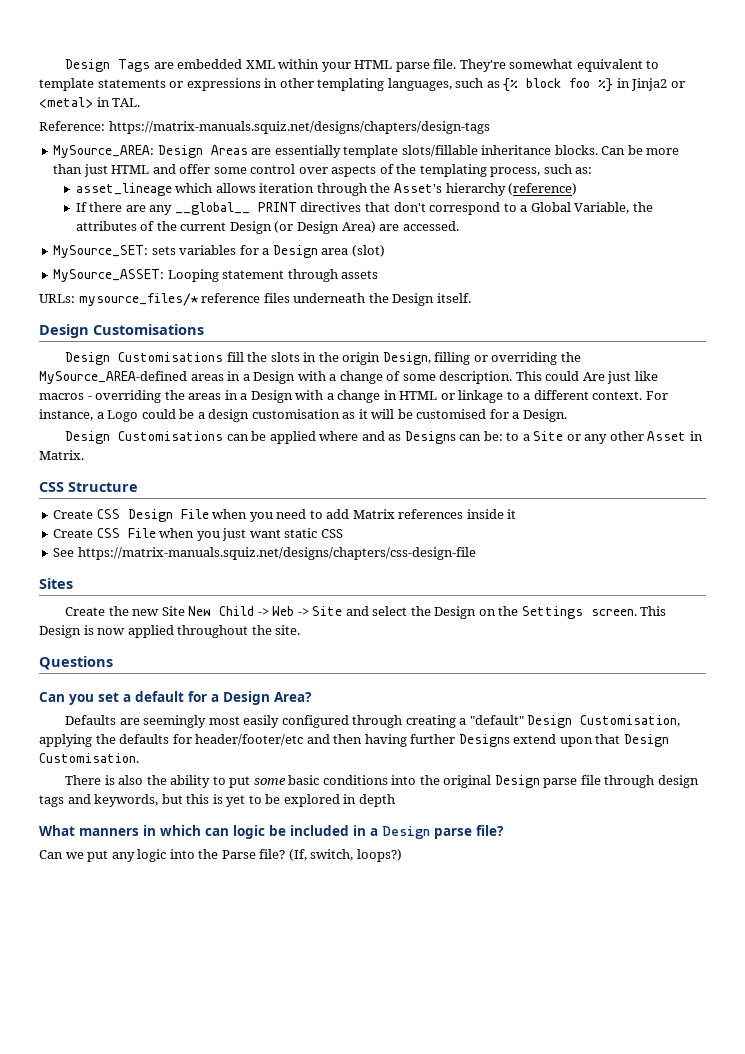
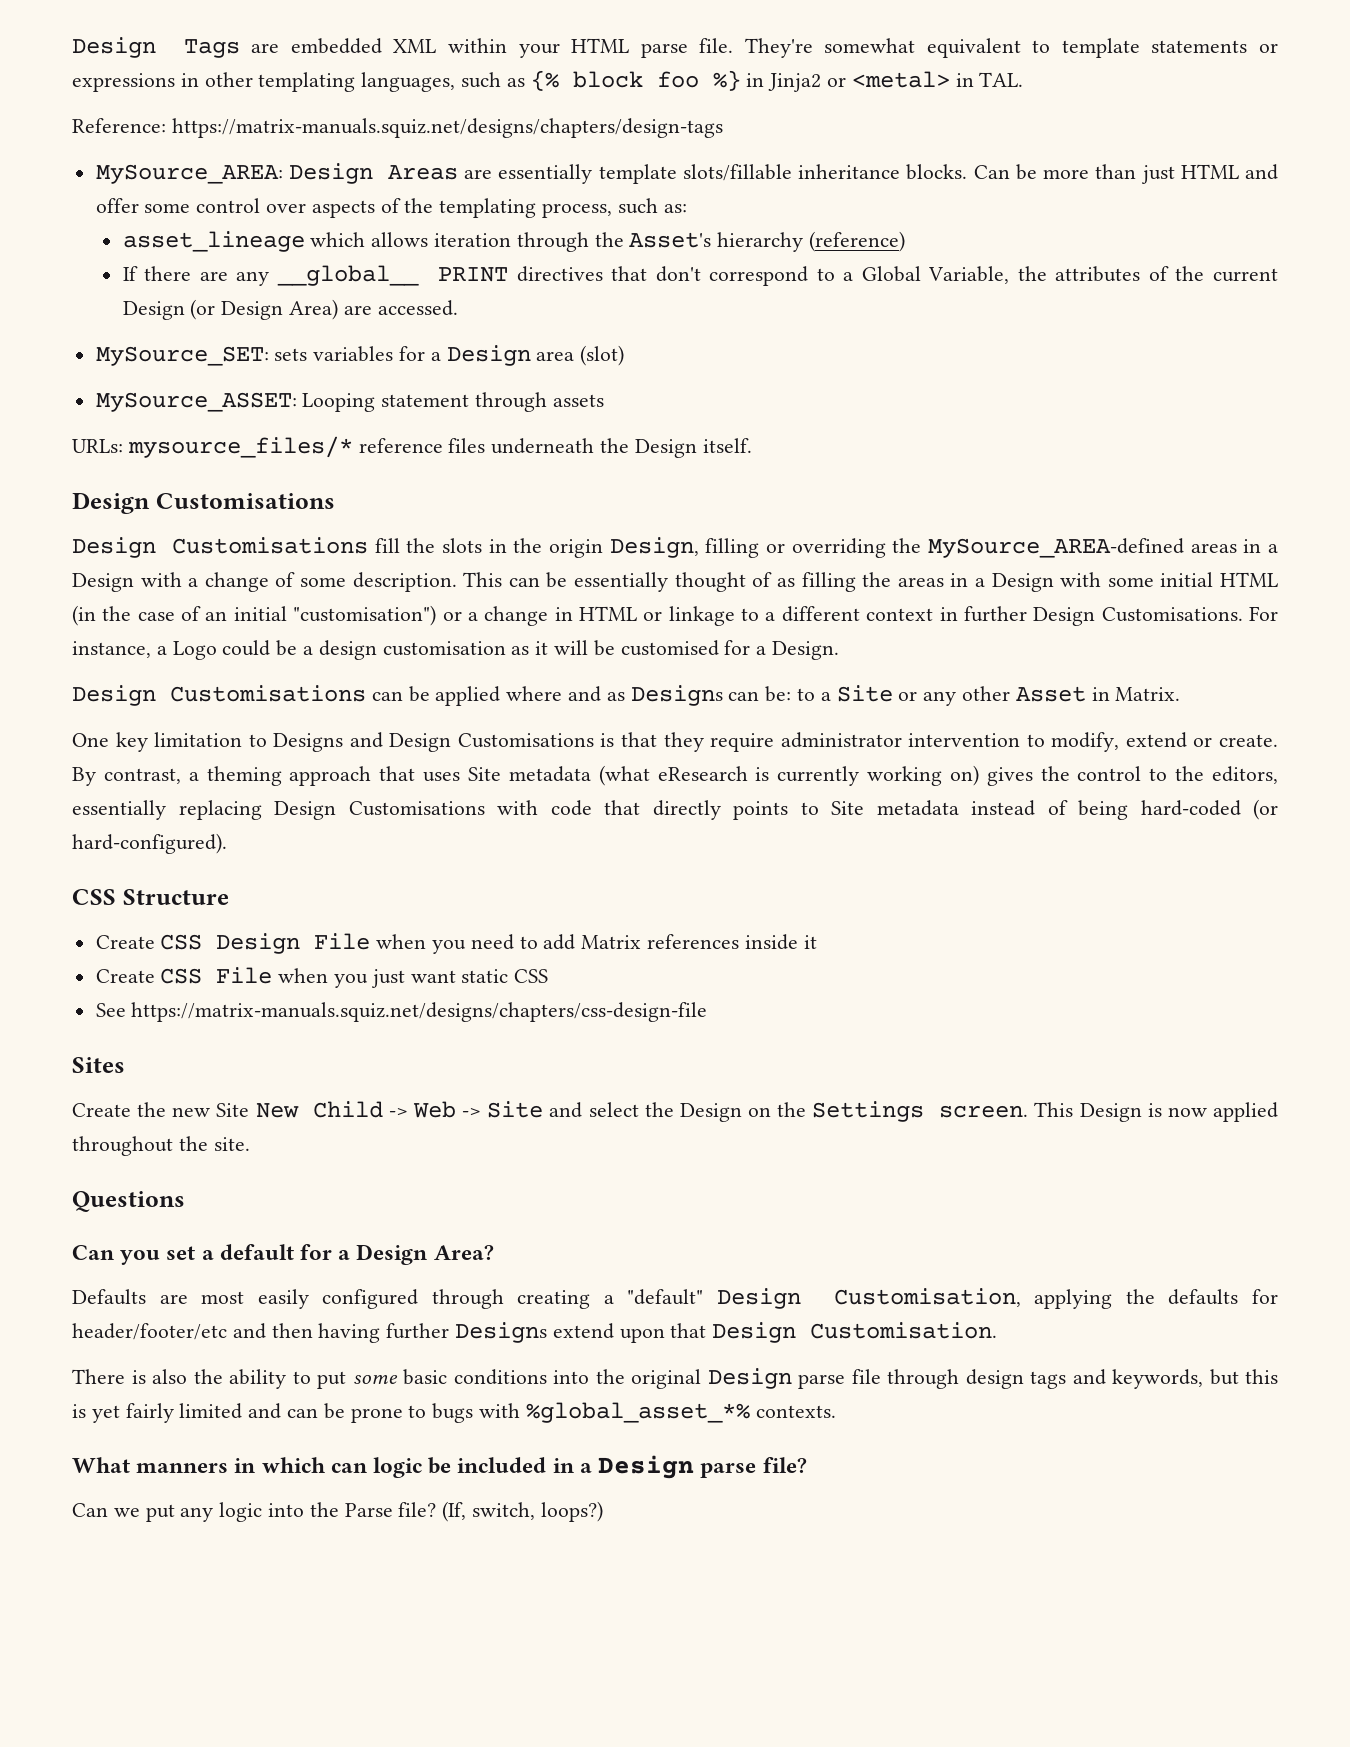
[545,371,658,384] [39,390,162,403] could Are just like macros - overriding -> [508,572,856,592] can be essentially thought of as filling
(324, 395) none -> [1107,572,1278,587] [72,605,462,626] some initial HTML (in the case of an initial "customisation") or
[592,391,643,400] context. -> [866,606,1243,626] context in further Design Customisations.
(84, 455) none -> [72,732,1278,752] [72,765,1278,786] [72,799,1278,820] [72,833,227,854] // One key limitation to Designs and Design Customisations is that they require administrator intervention to modify, extend or create. By contrast, a theming approach that uses Site metadata (what eResearch is currently working on) gives the control to the editors, essentially replacing Design Customisations with code that directly points to Site metadata instead of being hard-coded (or hard-configured).
[143,715,207,728] seemingly -> (188, 1299) none
[248,794,395,807] to be explored in depth -> [125,1402,836,1423] fairly limited and can be prone to bugs with %global_asset_*% contexts.

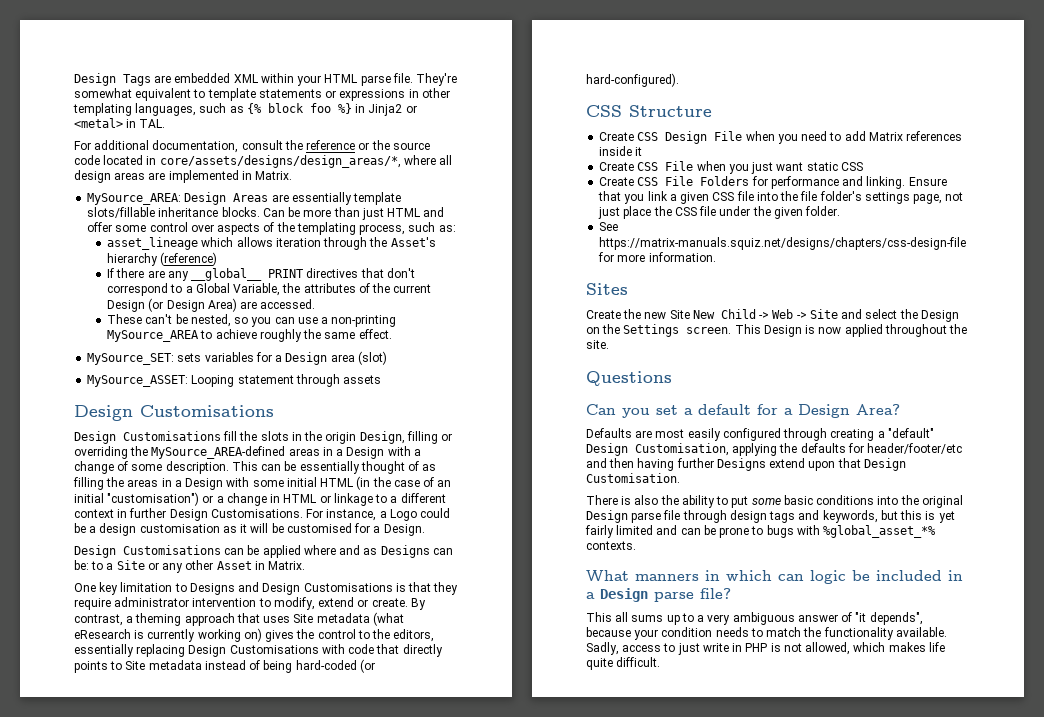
[72,118,723,138] Reference: https://matrix-manuals.squiz.net/designs/chapters/design-tags -> [74,140,430,153] [74,155,453,168] [74,170,293,183] For additional documentation, consult the reference or the source code located in core/assets/designs/design_areas/*, where all design areas are implemented in Matrix.
(458, 308) none -> [107,314,397,327] [107,329,392,342] // These can't be nested, so you can use a non-printing MySource_AREA to achieve roughly the same effect.
[72,436,752,458] // URLs: mysource_files/* reference files underneath the Design itself. -> (382, 379) none
(549, 976) none -> [599,176,947,189] [598,191,964,204] [598,206,841,219] // Create CSS File Folders for performance and linking. Ensure that you link a given CSS file into the file folder's settings page, not just place the CSS file under the given folder.
(708, 1012) none -> [598,252,716,262] for more information.
[72,1501,603,1522] Can we put any logic into the Parse file? (If, switch, loops?) -> [586,612,923,625] [586,627,947,640] [586,642,945,655] [586,657,661,670] This all sums up to a very ambiguous answer of "it depends", because your condition needs to match the functionality available. Sadly, access to just write in PHP is not allowed, which makes life quite difficult.

